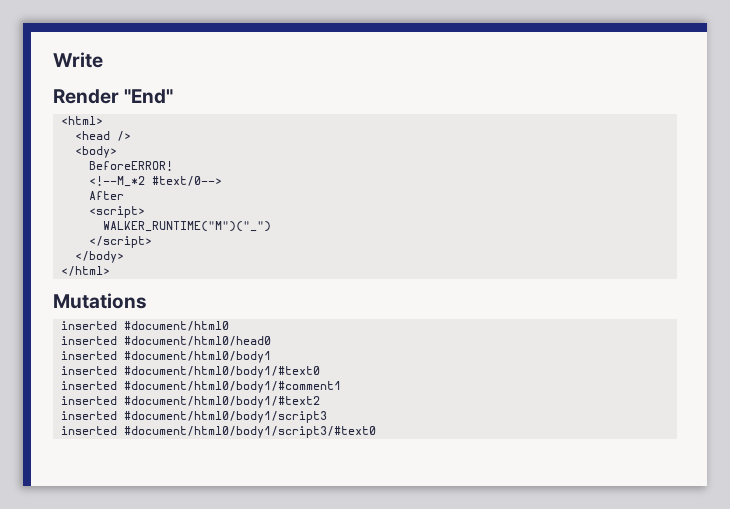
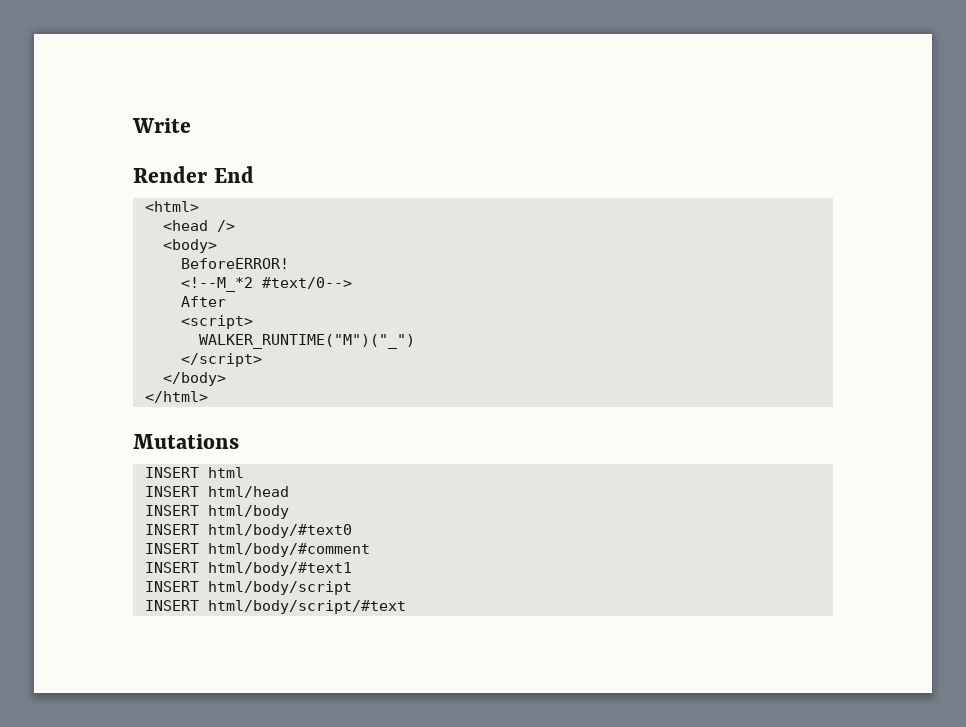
[124,89,174,104] "End" -> [213,166,254,183] End
[60,321,229,331] [60,336,271,346] [60,351,271,363] [60,366,320,378] [60,381,341,393] [60,396,320,408] [60,411,327,423] [60,426,376,438] inserted #document/html0 // inserted #document/html0/head0 // inserted #document/html0/body1 // inserted #document/html0/body1/#text0 // inserted #document/html0/body1/#comment1 // inserted #document/html0/body1/#text2 // inserted #document/html0/body1/script3 // inserted #document/html0/body1/script3/#text0 -> [144,467,244,478] [144,486,289,498] [144,505,289,519] [144,524,352,538] [144,543,370,557] [144,562,352,576] [144,581,352,595] [144,600,406,614] INSERT html // INSERT html/head // INSERT html/body // INSERT html/body/#text0 // INSERT html/body/#comment // INSERT html/body/#text1 // INSERT html/body/script // INSERT html/body/script/#text

